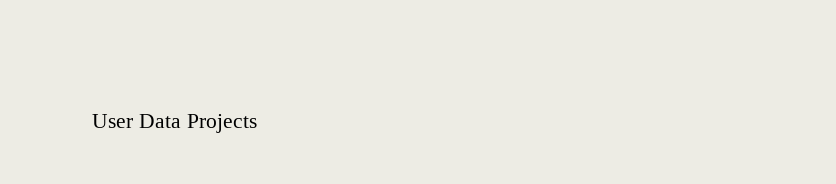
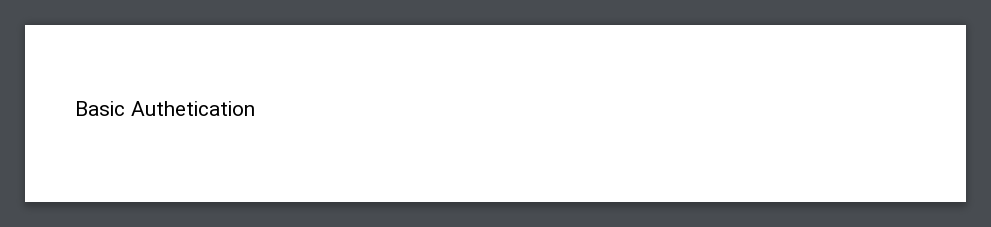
[92,114,257,133] User Data Projects -> [75,101,255,116] Basic Authetication

